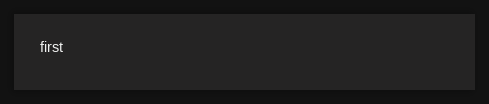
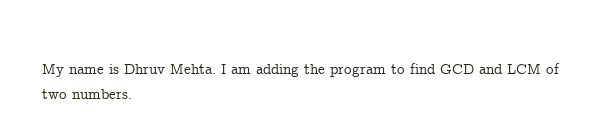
[40,41,63,52] first -> [42,63,560,77] [42,89,132,99] My name is Dhruv Mehta. I am adding the program to find GCD and LCM of two numbers.

